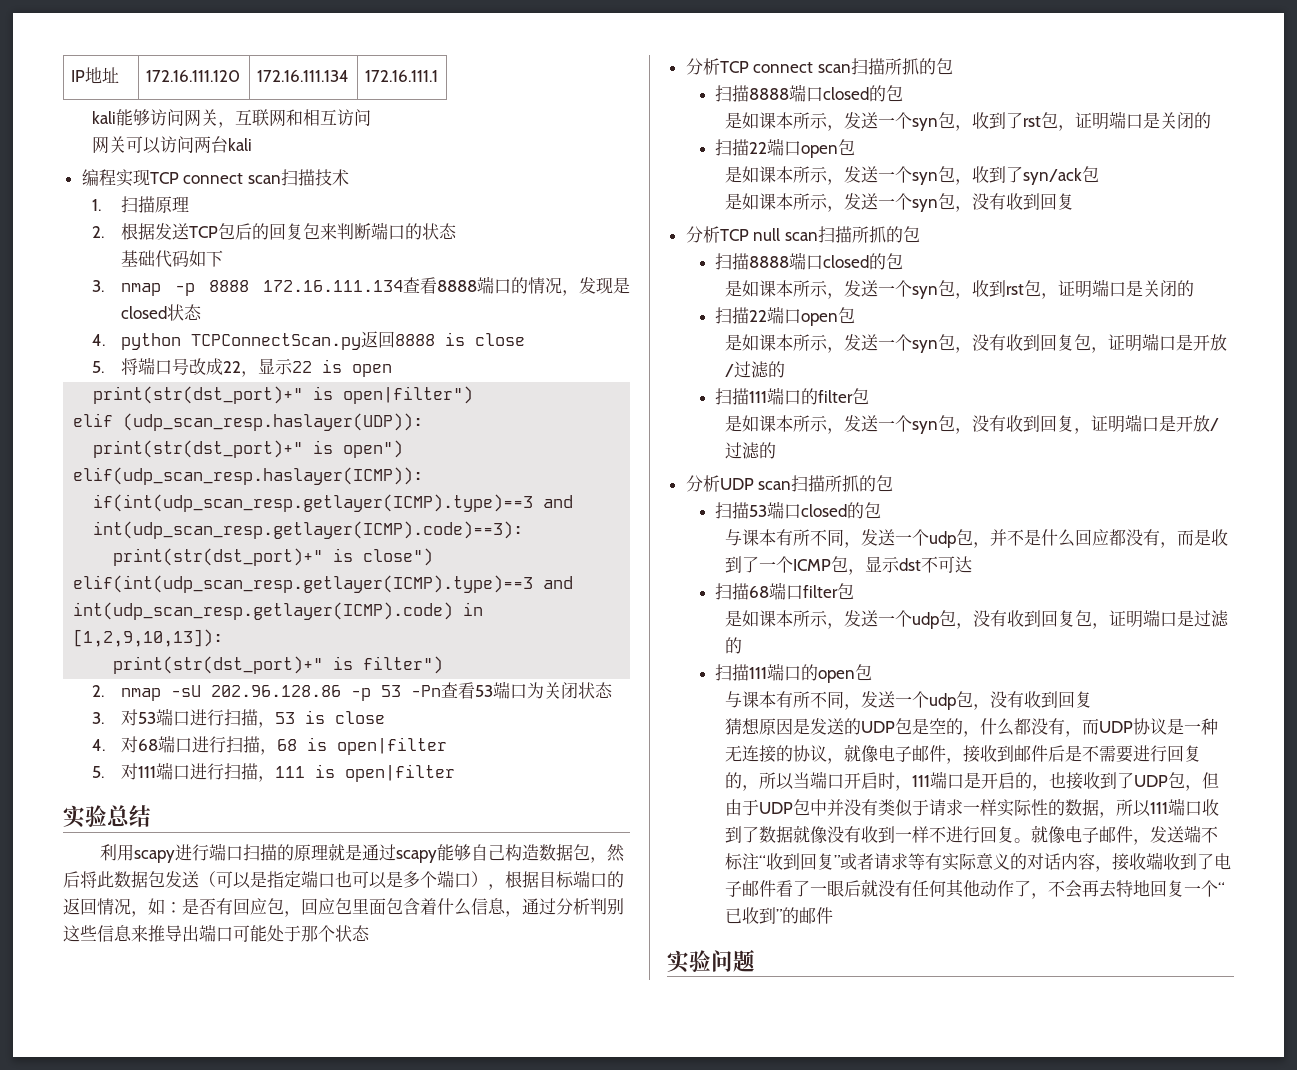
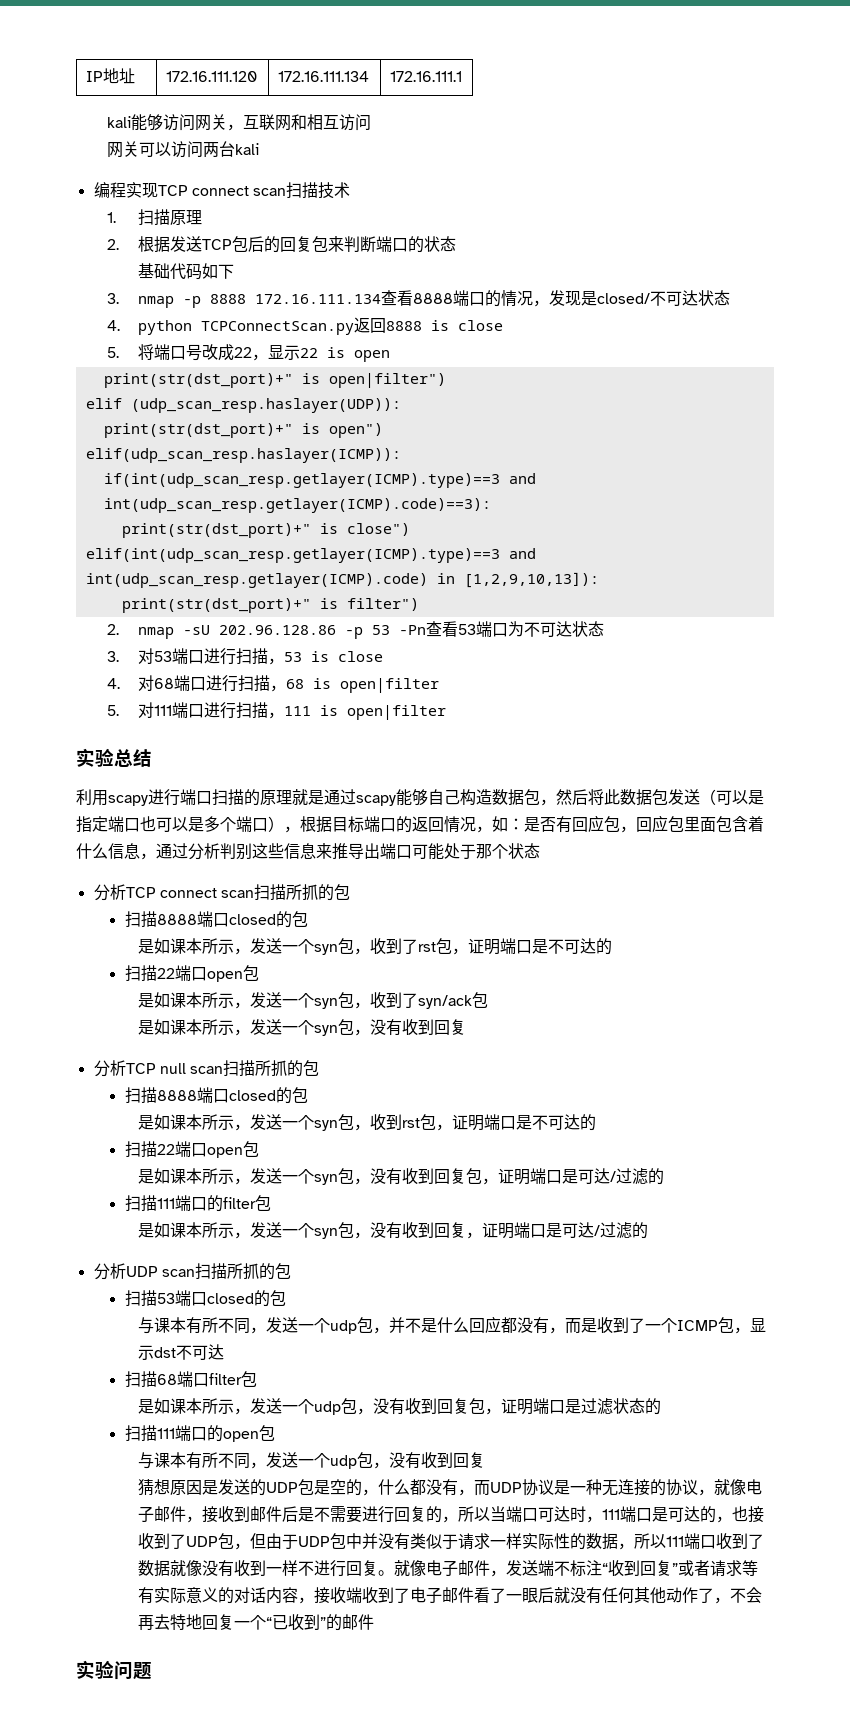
[121,306,168,319] closed -> [597,290,699,306] closed/不可达
[544,682,579,699] 关闭 -> [524,621,573,637] 不可达
[1160,112,1195,129] 关闭 -> [548,938,597,954] 不可达
[1143,280,1178,297] 关闭 -> [532,1114,581,1130] 不可达
[1193,334,1228,351] 开放 -> [578,1168,611,1184] 可达
[1176,415,1211,432] 开放 -> [562,1222,595,1238] 可达
(1230, 618) none -> [613,1398,646,1414] 状态
[844,772,879,789] 开启 -> [538,1506,571,1522] 可达
[981,772,1016,789] 开启 -> [668,1506,701,1522] 可达

